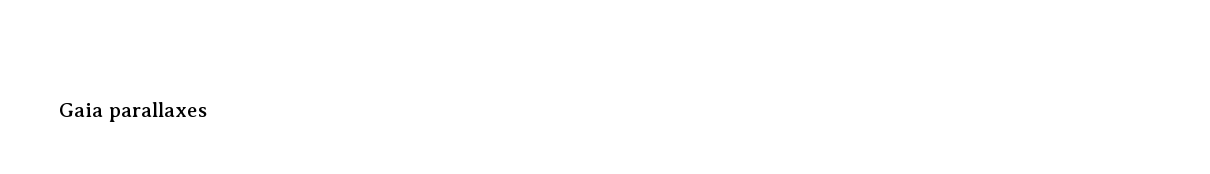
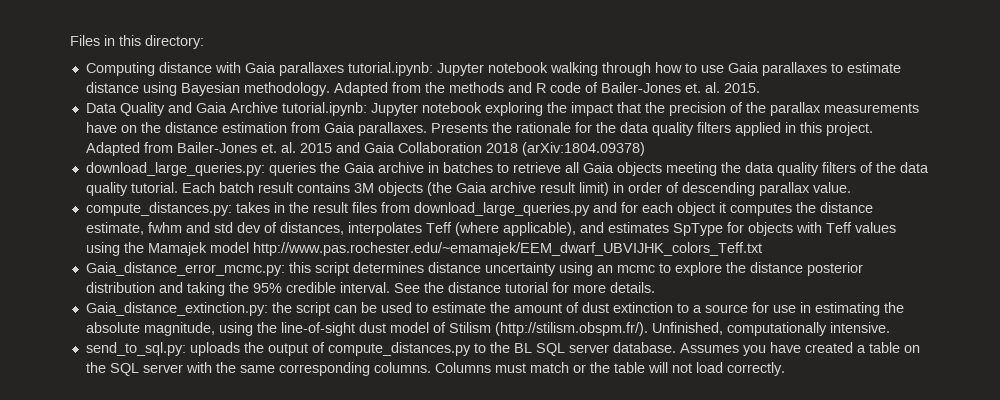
[59,102,207,122] Gaia parallaxes -> [70,35,204,49] [85,62,901,76] [85,82,760,96] [85,102,919,116] [85,122,873,136] [85,142,645,156] [85,162,929,176] [85,182,851,196] [85,202,873,216] [85,222,896,236] [85,242,762,256] [85,262,863,276] [85,282,655,296] [85,302,904,316] [85,322,890,336] [85,342,920,356] [85,362,785,376] Files in this directory: // Computing distance with Gaia parallaxes tutorial.ipynb: Jupyter notebook walking through how to use Gaia parallaxes to estimate distance using Bayesian methodology. Adapted from the methods and R code of Bailer-Jones et. al. 2015. // Data Quality and Gaia Archive tutorial.ipynb: Jupyter notebook exploring the impact that the precision of the parallax measurements have on the distance estimation from Gaia parallaxes. Presents the rationale for the data quality filters applied in this project. Adapted from Bailer-Jones et. al. 2015 and Gaia Collaboration 2018 (arXiv:1804.09378) // download_large_queries.py: queries the Gaia archive in batches to retrieve all Gaia objects meeting the data quality filters of the data quality tutorial. Each batch result contains 3M objects (the Gaia archive result limit) in order of descending parallax value. // compute_distances.py: takes in the result files from download_large_queries.py and for each object it computes the distance estimate, fwhm and std dev of distances, interpolates Teff (where applicable), and estimates SpType for objects with Teff values using the Mamajek model http://www.pas.rochester.edu/~emamajek/EEM_dwarf_UBVIJHK_colors_Teff.txt // Gaia_distance_error_mcmc.py: this script determines distance uncertainty using an mcmc to explore the distance posterior distribution and taking the 95% credible interval. See the distance tutorial for more details. // Gaia_distance_extinction.py: the script can be used to estimate the amount of dust extinction to a source for use in estimating the absolute magnitude, using the line-of-sight dust model of Stilism (http://stilism.obspm.fr/). Unfinished, computationally intensive. // send_to_sql.py: uploads the output of compute_distances.py to the BL SQL server database. Assumes you have created a table on the SQL server with the same corresponding columns. Columns must match or the table will not load correctly.

